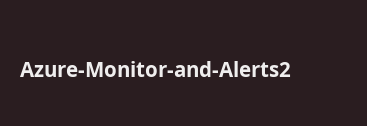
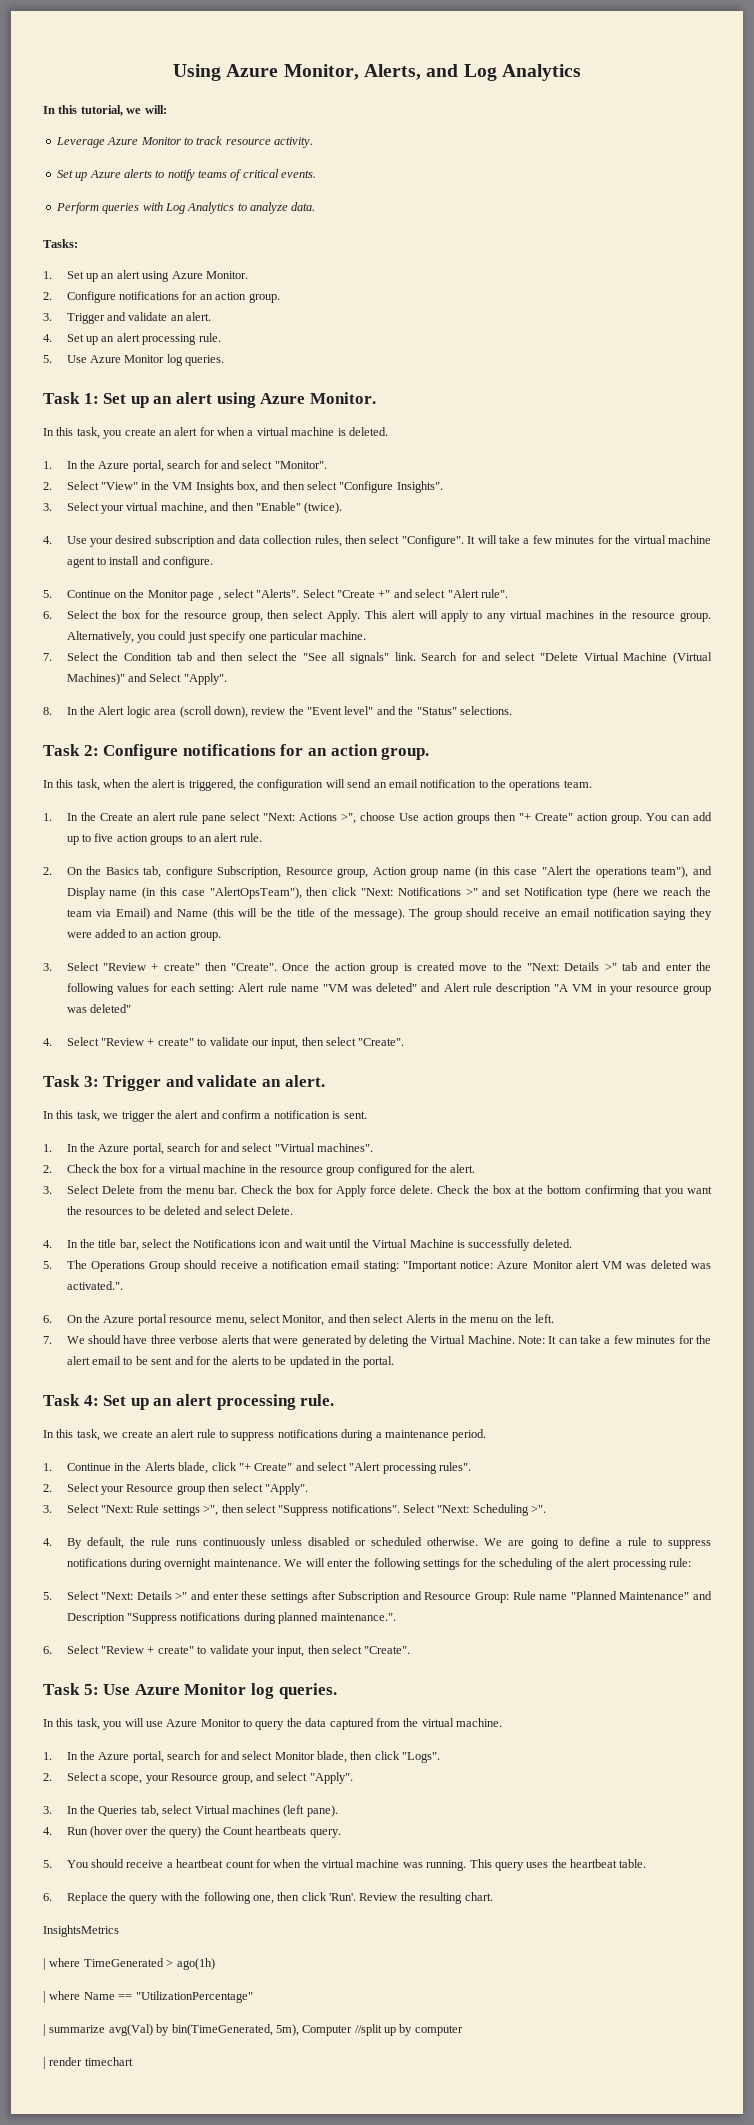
[20,61,291,77] Azure-Monitor-and-Alerts2 -> [173,64,581,81] [43,105,167,116] [55,136,313,148] [56,169,317,181] [55,202,316,214] [43,239,78,248] [43,270,248,282] [43,291,280,303] [43,312,212,324] [43,333,221,345] [43,354,225,366] [43,392,376,408] [43,427,388,439] [43,460,327,472] [43,481,443,493] [43,502,343,514] [43,535,711,547] [66,556,214,568] [43,589,508,601] [43,610,711,622] [66,631,367,643] [43,652,712,664] [66,673,227,685] [43,706,512,718] [43,744,430,760] [43,779,592,791] [43,812,713,824] [66,833,262,845] [43,866,712,878] [66,887,711,899] [66,908,712,920] [66,929,221,941] [43,962,711,974] [66,983,712,995] [66,1004,131,1013] [43,1037,405,1049] [43,1075,325,1091] [43,1110,367,1122] [43,1143,373,1155] [43,1164,475,1176] [43,1185,712,1197] [66,1206,294,1215] [43,1239,572,1251] [43,1260,712,1272] [66,1281,123,1290] [43,1314,554,1326] [43,1335,712,1347] [66,1356,394,1368] [43,1394,335,1410] [43,1429,487,1441] [43,1462,472,1474] [43,1483,308,1495] [43,1504,547,1516] [43,1537,711,1549] [66,1558,691,1570] [43,1591,712,1603] [66,1612,396,1624] [43,1645,411,1657] [43,1683,337,1699] [43,1718,502,1730] [43,1751,441,1763] [43,1772,353,1784] [43,1805,338,1817] [43,1826,341,1838] [43,1859,647,1871] [43,1892,493,1904] [43,1925,119,1937] [43,1958,215,1970] [43,1991,253,2003] [43,2024,463,2036] [43,2057,133,2069] Using Azure Monitor, Alerts, and Log Analytics // In this tutorial, we will: // Leverage Azure Monitor to track resource activity. // Set up Azure alerts to notify teams of critical events. // Perform queries with Log Analytics to analyze data. // Tasks: // 1. Set up an alert using Azure Monitor. // 2. Configure notifications for an action group. // 3. Trigger and validate an alert. // 4. Set up an alert processing rule. // 5. Use Azure Monitor log queries. // Task 1: Set up an alert using Azure Monitor. // In this task, you create an alert for when a virtual machine is deleted. // 1. In the Azure portal, search for and select "Monitor". // 2. Select "View" in the VM Insights box, and then select "Configure Insights". // 3. Select your virtual machine, and then "Enable" (twice). // 4. Use your desired subscription and data collection rules, then select "Configure". It will take a few minutes for the virtual machine agent to install and configure. // 5. Continue on the Monitor page , select "Alerts". Select "Create +" and select "Alert rule". // 6. Select the box for the resource group, then select Apply. This alert will apply to any virtual machines in the resource group. Alternatively, you could just specify one particular machine. // 7. Select the Condition tab and then select the "See all signals" link. Search for and select "Delete Virtual Machine (Virtual Machines)" and Select "Apply". // 8. In the Alert logic area (scroll down), review the "Event level" and the "Status" selections. // Task 2: Configure notifications for an action group. // In this task, when the alert is triggered, the configuration will send an email notification to the operations team. // 1. In the Create an alert rule pane select "Next: Actions >", choose Use action groups then "+ Create" action group. You can add up to five action groups to an alert rule. // 2. On the Basics tab, configure Subscription, Resource group, Action group name (in this case "Alert the operations team"), and Display name (in this case "AlertOpsTeam"), then click "Next: Notifications >" and set Notification type (here we reach the team via Email) and Name (this will be the title of the message). The group should receive an email notification saying they were added to an action group. // 3. Select "Review + create" then "Create". Once the action group is created move to the "Next: Details >" tab and enter the following values for each setting: Alert rule name "VM was deleted" and Alert rule description "A VM in your resource group was deleted" // 4. Select "Review + create" to validate our input, then select "Create". // Task 3: Trigger and validate an alert. // In this task, we trigger the alert and confirm a notification is sent. // 1. In the Azure portal, search for and select "Virtual machines". // 2. Check the box for a virtual machine in the resource group configured for the alert. // 3. Select Delete from the menu bar. Check the box for Apply force delete. Check the box at the bottom confirming that you want the resources to be deleted and select Delete. // 4. In the title bar, select the Notifications icon and wait until the Virtual Machine is successfully deleted. // 5. The Operations Group should receive a notification email stating: "Important notice: Azure Monitor alert VM was deleted was activated.". // 6. On the Azure portal resource menu, select Monitor, and then select Alerts in the menu on the left. // 7. We should have three verbose alerts that were generated by deleting the Virtual Machine. Note: It can take a few minutes for the alert email to be sent and for the alerts to be updated in the portal. // Task 4: Set up an alert processing rule. // In this task, we create an alert rule to suppress notifications during a maintenance period. // 1. Continue in the Alerts blade, click "+ Create" and select "Alert processing rules". // 2. Select your Resource group then select "Apply". // 3. Select "Next: Rule settings >", then select "Suppress notifications". Select "Next: Scheduling >". // 4. By default, the rule runs continuously unless disabled or scheduled otherwise. We are going to define a rule to suppress notifications during overnight maintenance. We will enter the following settings for the scheduling of the alert processing rule: // 5. Select "Next: Details >" and enter these settings after Subscription and Resource Group: Rule name "Planned Maintenance" and Description "Suppress notifications during planned maintenance.". // 6. Select "Review + create" to validate your input, then select "Create". // Task 5: Use Azure Monitor log queries. // In this task, you will use Azure Monitor to query the data captured from the virtual machine. // 1. In the Azure portal, search for and select Monitor blade, then click "Logs". // 2. Select a scope, your Resource group, and select "Apply". // 3. In the Queries tab, select Virtual machines (left pane). // 4. Run (hover over the query) the Count heartbeats query. // 5. You should receive a heartbeat count for when the virtual machine was running. This query uses the heartbeat table. // 6. Replace the query with the following one, then click 'Run'. Review the resulting chart. // InsightsMetrics // | where TimeGenerated > ago(1h) // | where Name == "UtilizationPercentage" // | summarize avg(Val) by bin(TimeGenerated, 5m), Computer //split up by computer // | render timechart

